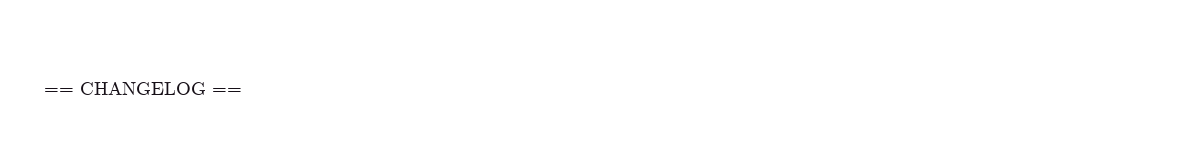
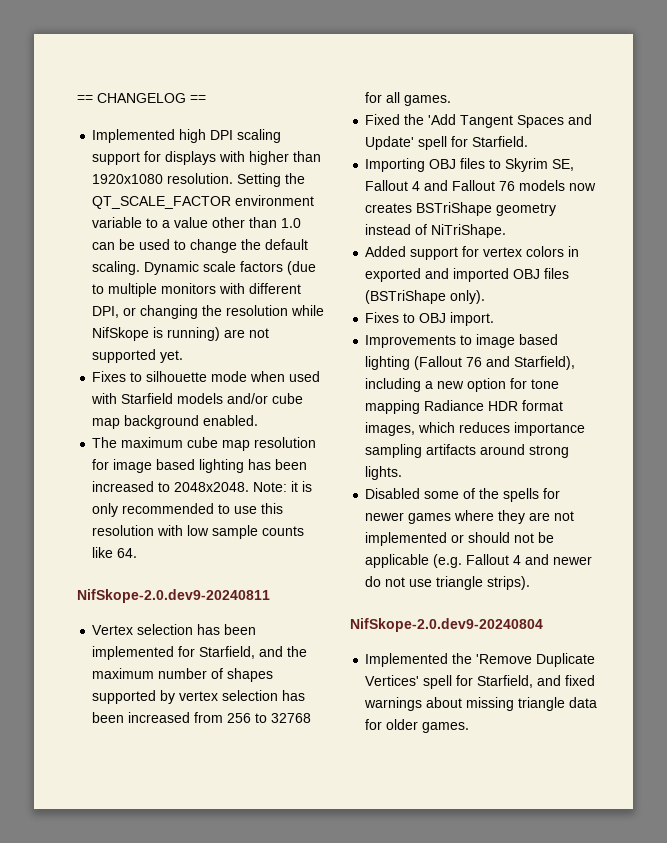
(242, 91) none -> [92,129,282,143] [92,151,322,165] [92,173,306,187] [92,195,315,209] [92,217,302,228] [92,239,309,253] [92,261,317,275] [92,283,302,297] [92,305,325,319] [92,327,270,341] [92,349,184,363] [92,371,321,382] [91,393,304,404] [92,415,259,429] [92,437,317,451] [92,459,308,473] [92,481,313,492] [92,503,284,517] [92,525,305,539] [92,547,138,558] [77,589,270,603] [92,624,257,635] [92,646,308,660] [92,668,274,682] [92,690,306,704] [92,712,312,723] [365,92,452,106] [365,114,593,128] [365,136,529,150] [365,158,575,172] [365,180,597,191] [365,202,557,216] [365,224,507,238] [365,246,580,260] [365,268,570,282] [365,290,486,304] [365,312,495,326] [365,334,559,348] [365,356,576,370] [365,378,560,392] [365,400,564,414] [365,422,586,436] [365,444,570,458] [365,466,403,480] [365,488,561,502] [365,510,575,524] [365,532,555,546] [365,554,593,568] [365,576,531,590] [350,618,543,632] [365,653,596,667] [365,675,596,689] [364,697,598,711] [365,719,470,733] // Implemented high DPI scaling support for displays with higher than 1920x1080 resolution. Setting the QT_SCALE_FACTOR environment variable to a value other than 1.0 can be used to change the default scaling. Dynamic scale factors (due to multiple monitors with different DPI, or changing the resolution while NifSkope is running) are not supported yet. // Fixes to silhouette mode when used with Starfield models and/or cube map background enabled. // The maximum cube map resolution for image based lighting has been increased to 2048x2048. Note: it is only recommended to use this resolution with low sample counts like 64. // NifSkope-2.0.dev9-20240811 // Vertex selection has been implemented for Starfield, and the maximum number of shapes supported by vertex selection has been increased from 256 to 32768 for all games. // Fixed the 'Add Tangent Spaces and Update' spell for Starfield. // Importing OBJ files to Skyrim SE, Fallout 4 and Fallout 76 models now creates BSTriShape geometry instead of NiTriShape. // Added support for vertex colors in exported and imported OBJ files (BSTriShape only). // Fixes to OBJ import. // Improvements to image based lighting (Fallout 76 and Starfield), including a new option for tone mapping Radiance HDR format images, which reduces importance sampling artifacts around strong lights. // Disabled some of the spells for newer games where they are not implemented or should not be applicable (e.g. Fallout 4 and newer do not use triangle strips). // NifSkope-2.0.dev9-20240804 // Implemented the 'Remove Duplicate Vertices' spell for Starfield, and fixed warnings about missing triangle data for older games.

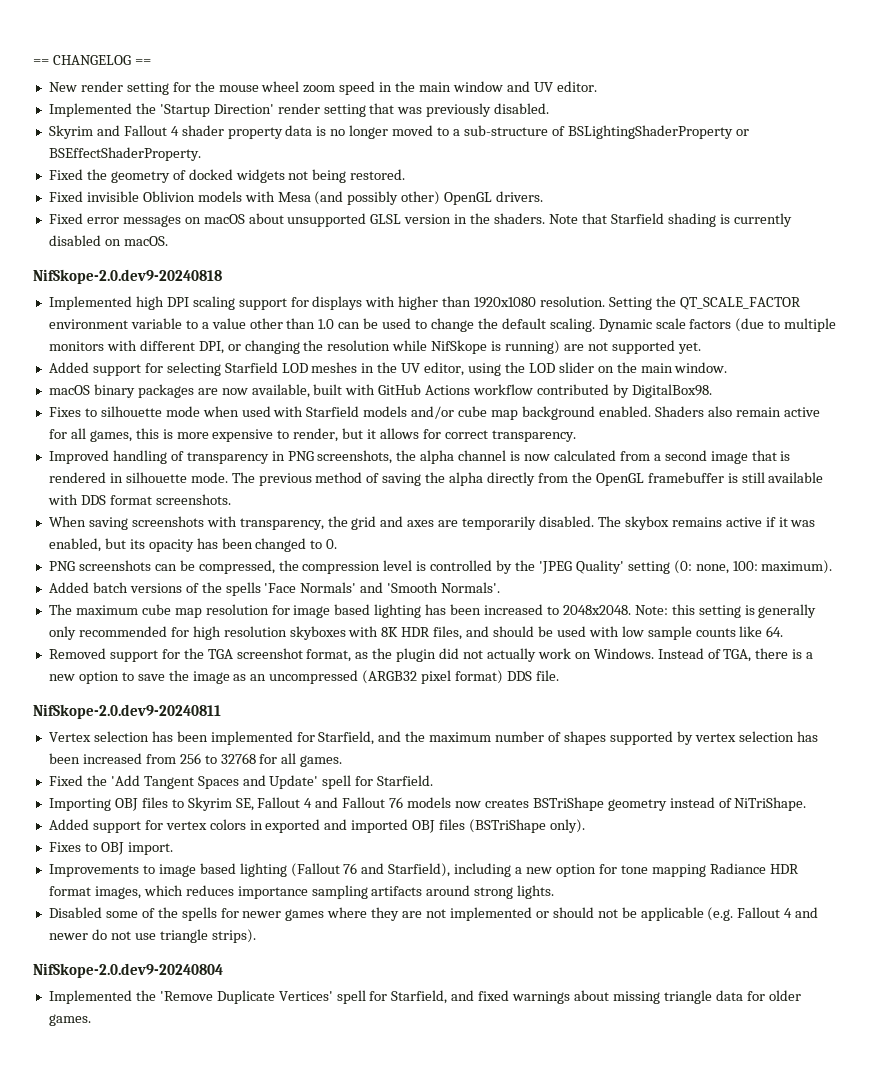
(206, 99) none -> [48,81,597,95] [48,103,550,117] [48,125,749,139] [48,147,201,161] [48,169,406,183] [48,191,544,205] [48,213,792,227] [48,235,168,246] [33,269,222,284] // New render setting for the mouse wheel zoom speed in the main window and UV editor. // Implemented the 'Startup Direction' render setting that was previously disabled. // Skyrim and Fallout 4 shader property data is no longer moved to a sub-structure of BSLightingShaderProperty or BSEffectShaderProperty. // Fixed the geometry of docked widgets not being restored. // Fixed invisible Oblivion models with Mesa (and possibly other) OpenGL drivers. // Fixed error messages on macOS about unsupported GLSL version in the shaders. Note that Starfield shading is currently disabled on macOS. // NifSkope-2.0.dev9-20240818
(184, 356) none -> [48,362,728,376] [48,384,712,398] // Added support for selecting Starfield LOD meshes in the UV editor, using the LOD slider on the main window. // macOS binary packages are now available, built with GitHub Actions workflow contributed by DigitalBox98.
(259, 420) none -> [654,406,820,417] [48,428,576,442] [48,450,791,464] [48,472,824,486] [47,494,231,505] [48,516,816,530] [48,538,338,552] [48,560,833,574] [48,582,501,596] Shaders also remain active for all games, this is more expensive to render, but it allows for correct transparency. // Improved handling of transparency in PNG screenshots, the alpha channel is now calculated from a second image that is rendered in silhouette mode. The previous method of saving the alpha directly from the OpenGL framebuffer is still available with DDS format screenshots. // When saving screenshots with transparency, the grid and axes are temporarily disabled. The skybox remains active if it was enabled, but its opacity has been changed to 0. // PNG screenshots can be compressed, the compression level is controlled by the 'JPEG Quality' setting (0: none, 100: maximum). // Added batch versions of the spells 'Face Normals' and 'Smooth Normals'.
[291,481,313,492] [92,503,284,517] [92,525,155,536] it is only recommended to use this resolution -> [671,604,817,618] [48,626,586,640] this setting is generally only recommended for high resolution skyboxes with 8K HDR files, and should be used
(138, 553) none -> [48,648,814,662] [48,670,559,684] // Removed support for the TGA screenshot format, as the plugin did not actually work on Windows. Instead of TGA, there is a new option to save the image as an uncompressed (ARGB32 pixel format) DDS file.

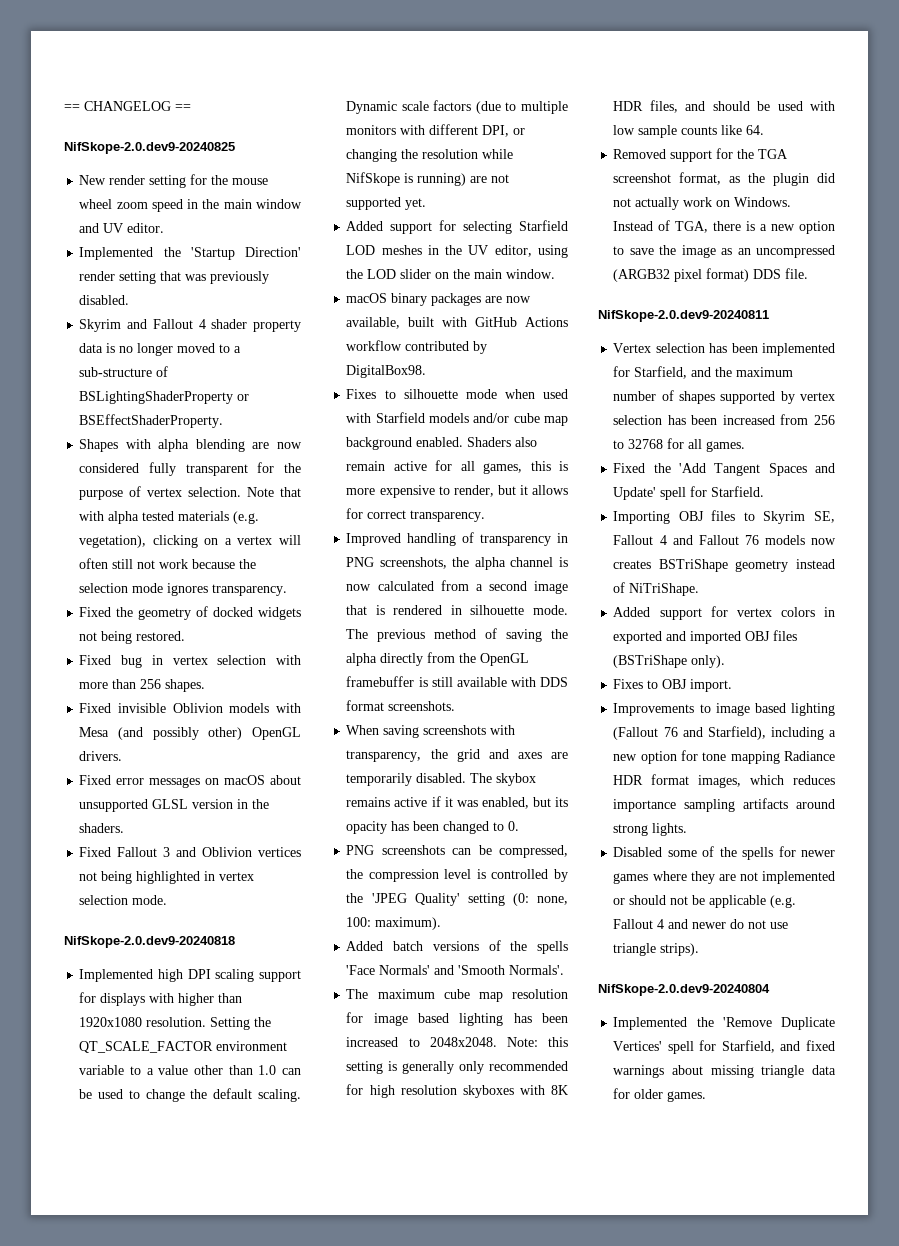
(151, 62) none -> [64,142,235,154] // NifSkope-2.0.dev9-20240825
(201, 154) none -> [79,439,302,452] [79,462,301,476] [79,486,301,500] [79,511,260,524] [79,535,302,548] [79,558,257,569] [79,583,288,596] // Shapes with alpha blending are now considered fully transparent for the purpose of vertex selection. Note that with alpha tested materials (e.g. vegetation), clicking on a vertex will often still not work because the selection mode ignores transparency.
(406, 174) none -> [79,655,301,668] [79,679,206,692] // Fixed bug in vertex selection with more than 256 shapes.
[548,213,792,227] [48,235,168,246] Note that Starfield shading is currently disabled on macOS. -> [79,847,301,857] [79,871,255,884] [79,895,168,905] // Fixed Fallout 3 and Oblivion vertices not being highlighted in vertex selection mode.

